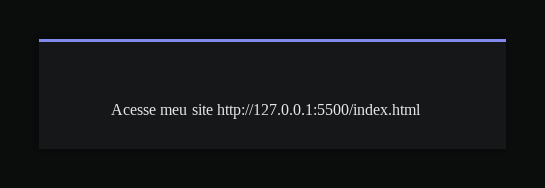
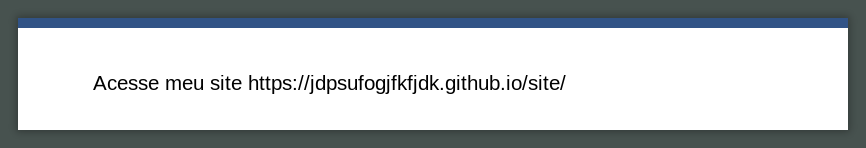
[216,104,421,119] http://127.0.0.1:5500/index.html -> [248,75,566,94] https://jdpsufogjfkfjdk.github.io/site/

